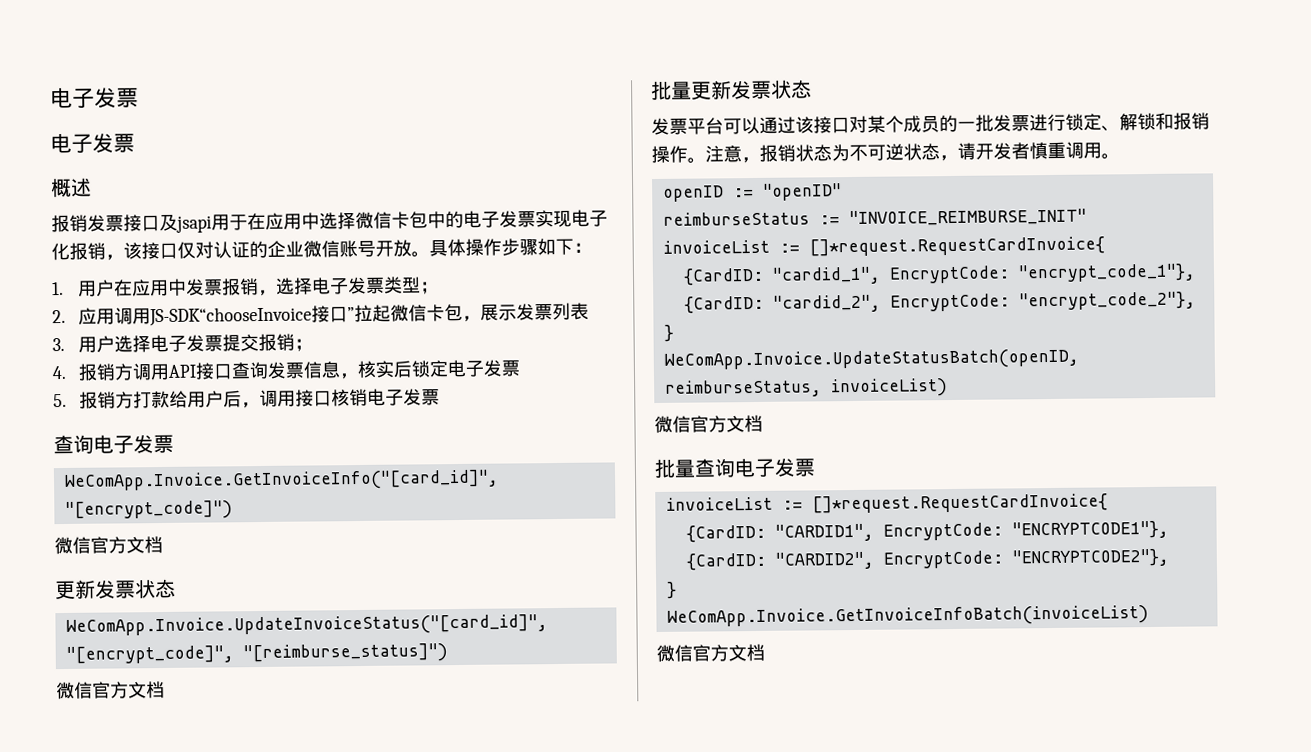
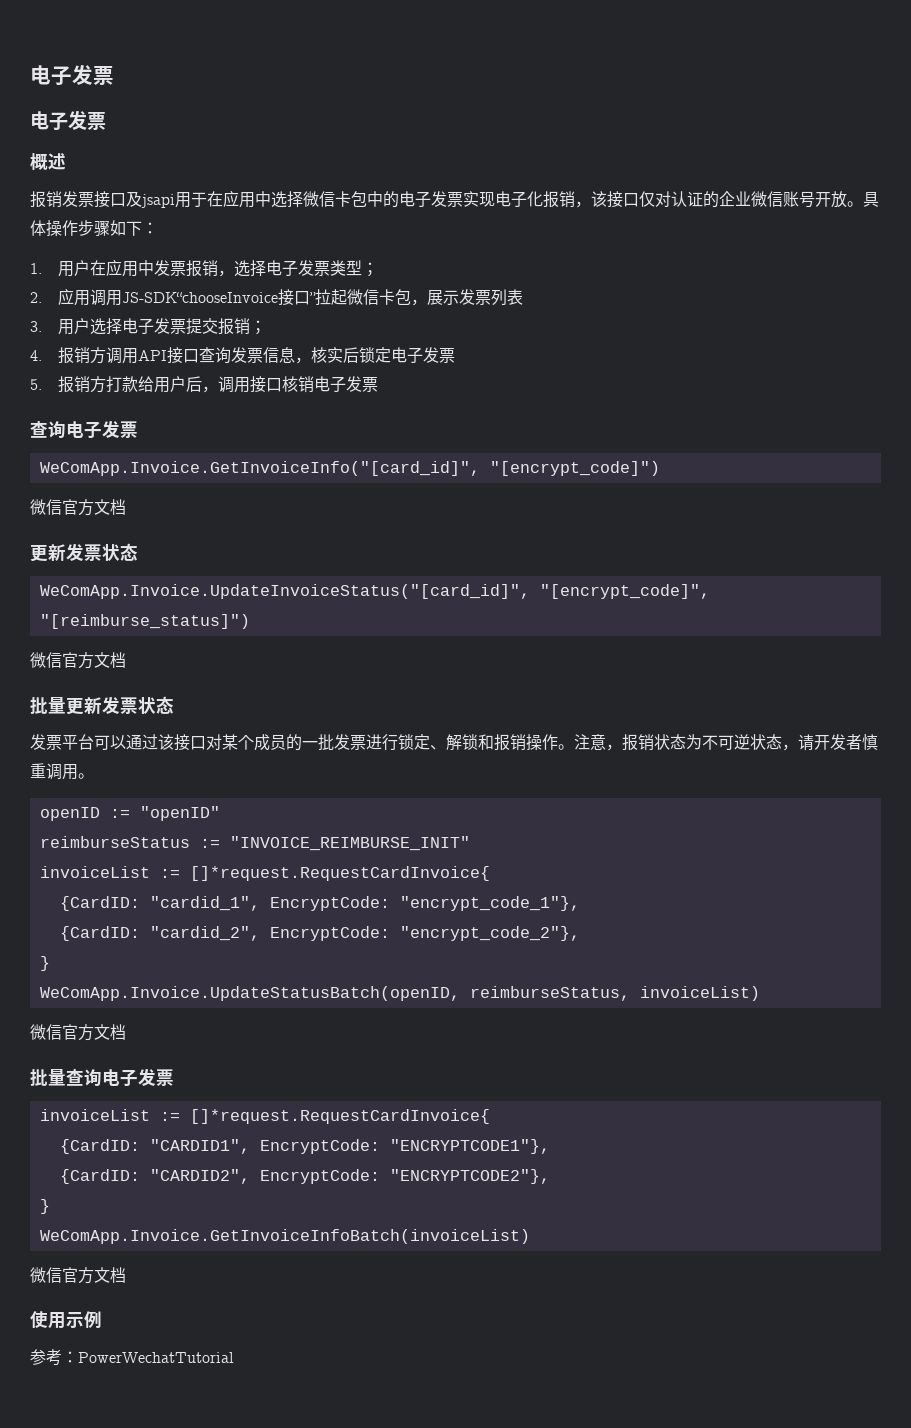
(765, 652) none -> [30,1311,102,1329] [30,1349,234,1366] // 使用示例 // 参考：PowerWechatTutorial

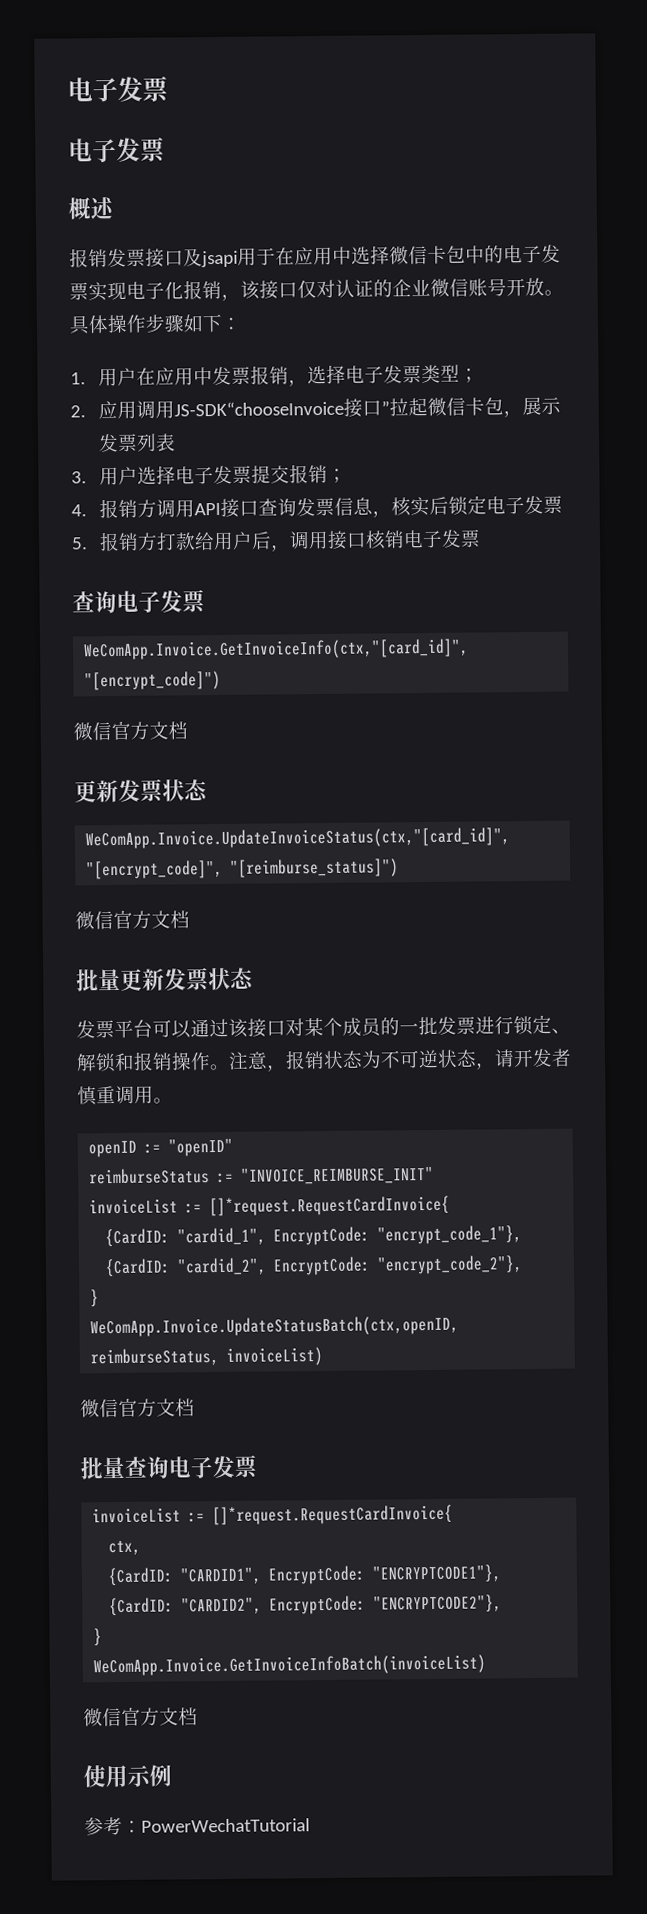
[39,461,480,476] WeComApp.Invoice.GetInvoiceInfo("[card_id]", -> [83,638,470,661] WeComApp.Invoice.GetInvoiceInfo(ctx,"[card_id]",
[39,584,530,599] WeComApp.Invoice.UpdateInvoiceStatus("[card_id]", -> [85,827,511,850] WeComApp.Invoice.UpdateInvoiceStatus(ctx,"[card_id]",
[39,986,460,1001] WeComApp.Invoice.UpdateStatusBatch(openID, -> [90,1315,460,1338] WeComApp.Invoice.UpdateStatusBatch(ctx,openID,
(490, 1116) none -> [108,1540,142,1556] // ctx,

